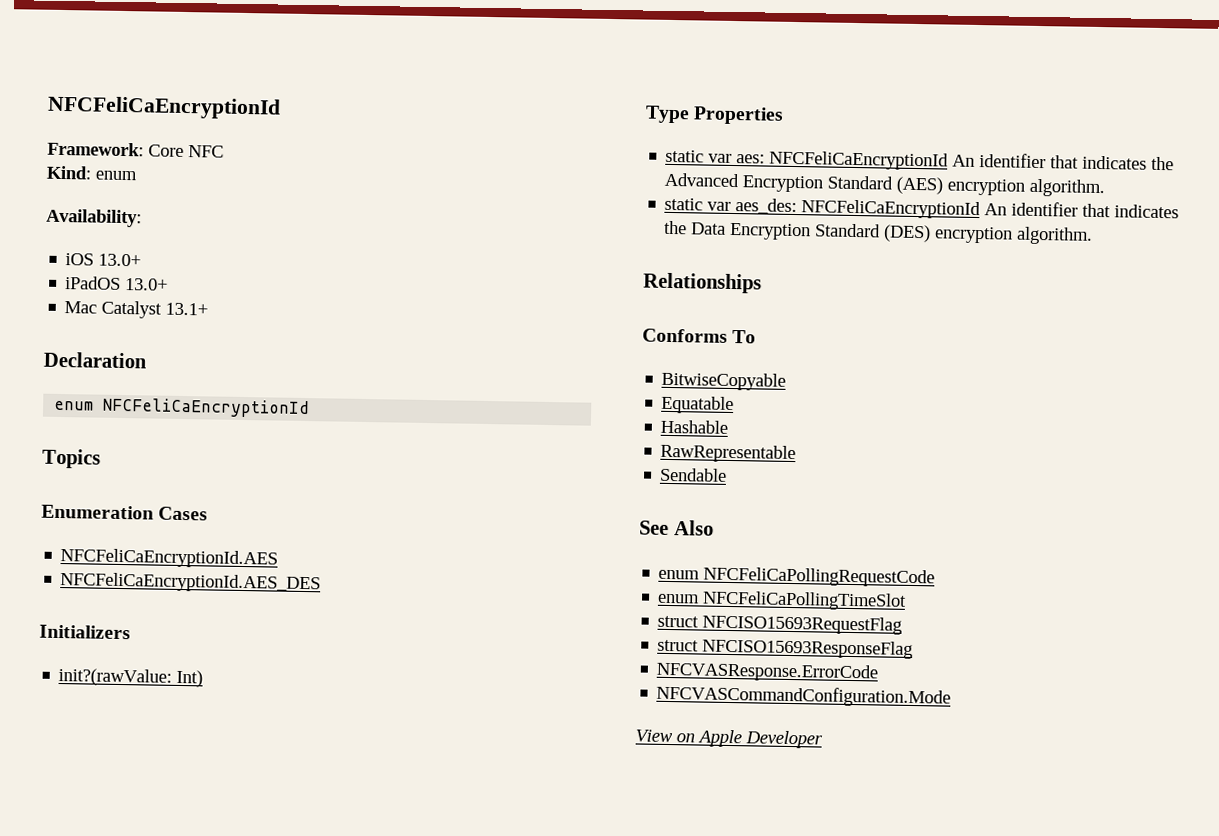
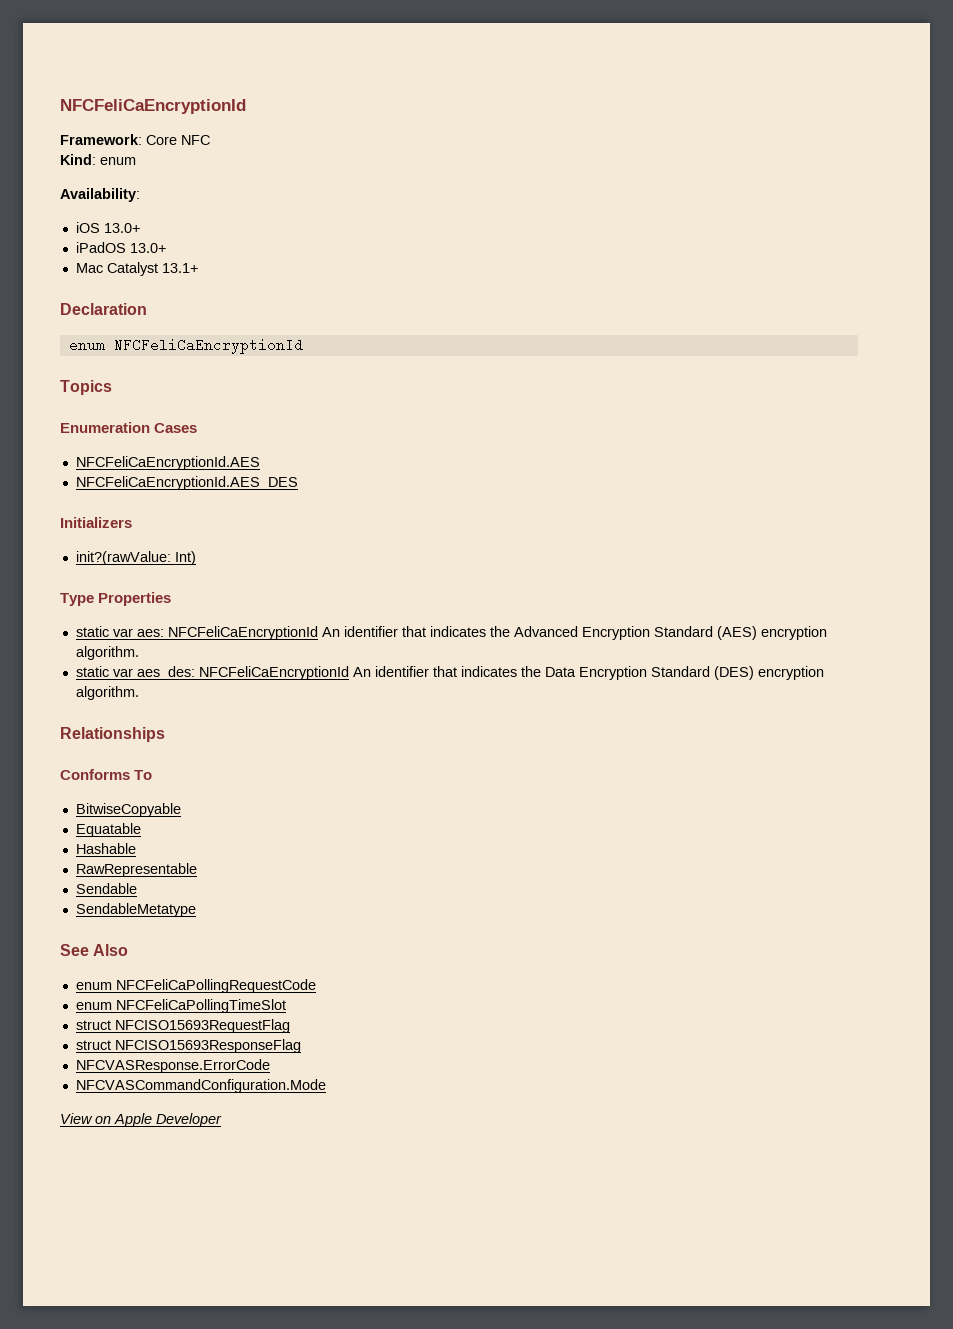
(728, 474) none -> [75,903,196,917] // SendableMetatype

